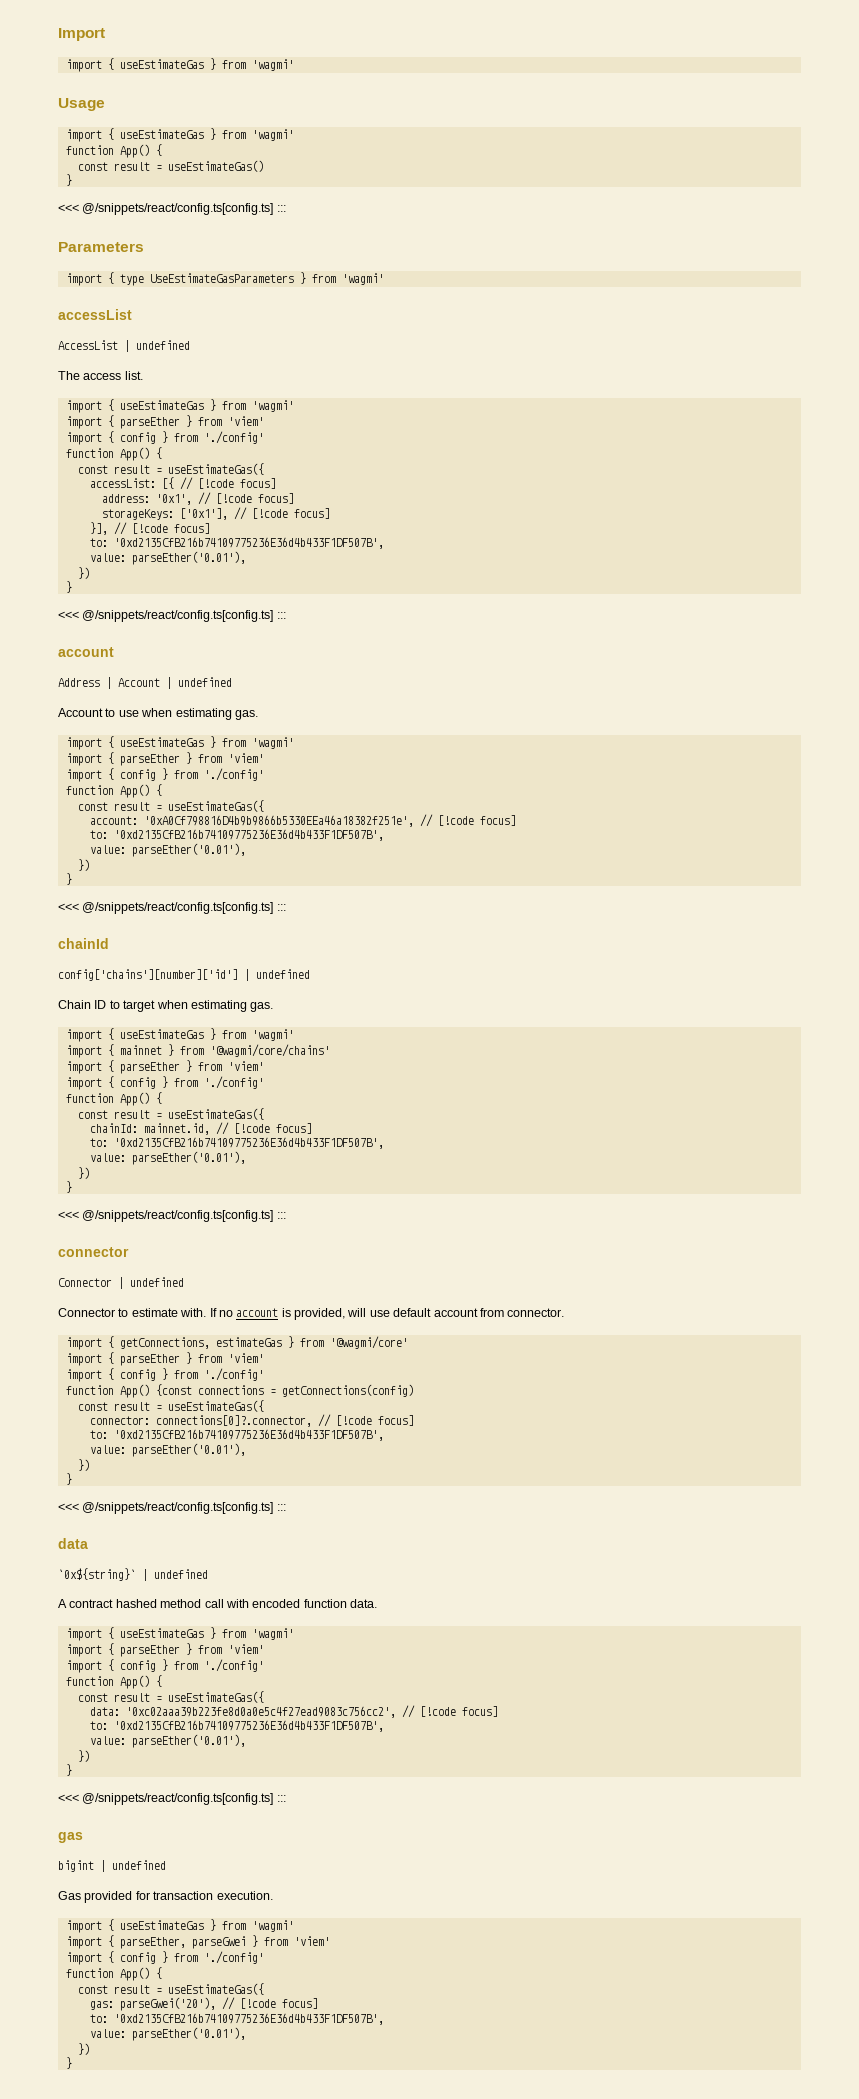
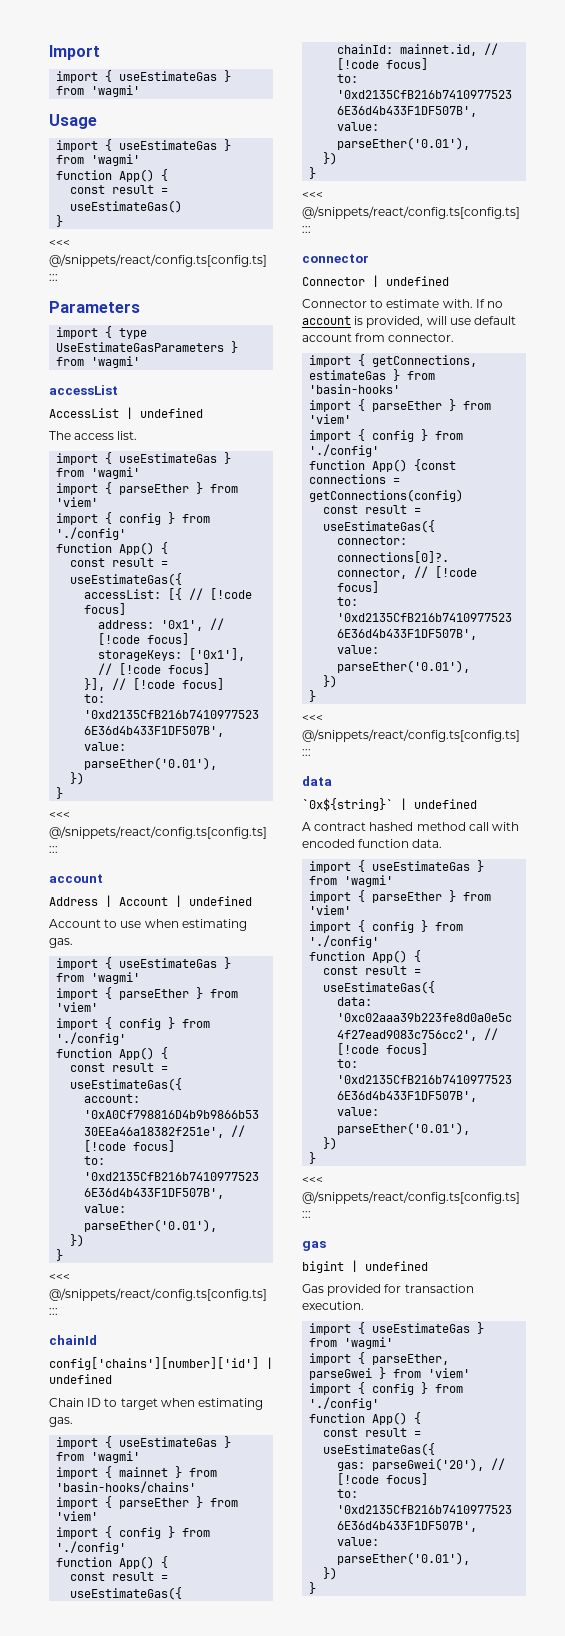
[209,1044,330,1057] '@wagmi/core/chains' -> [56,1481,197,1493] 'basin-hooks/chains'
[329,1336,408,1349] '@wagmi/core' -> [309,384,401,394] 'basin-hooks'

